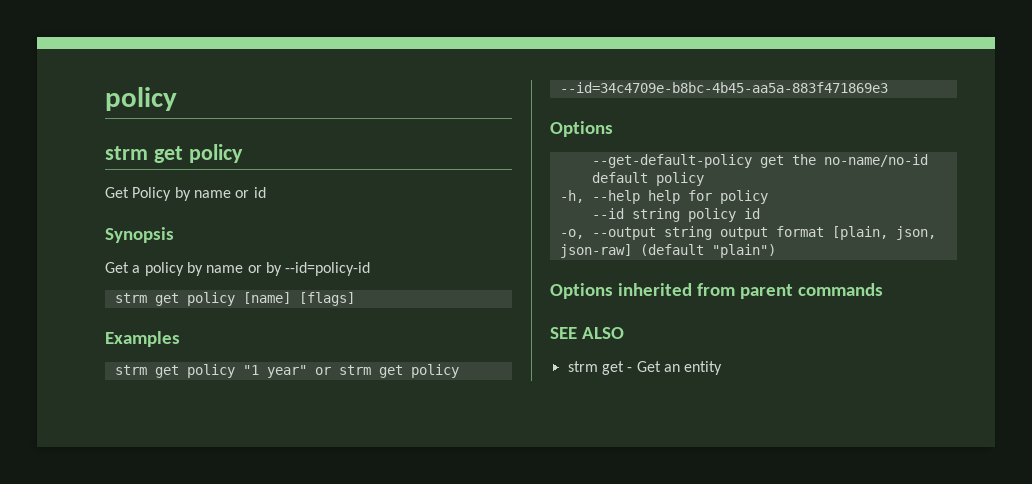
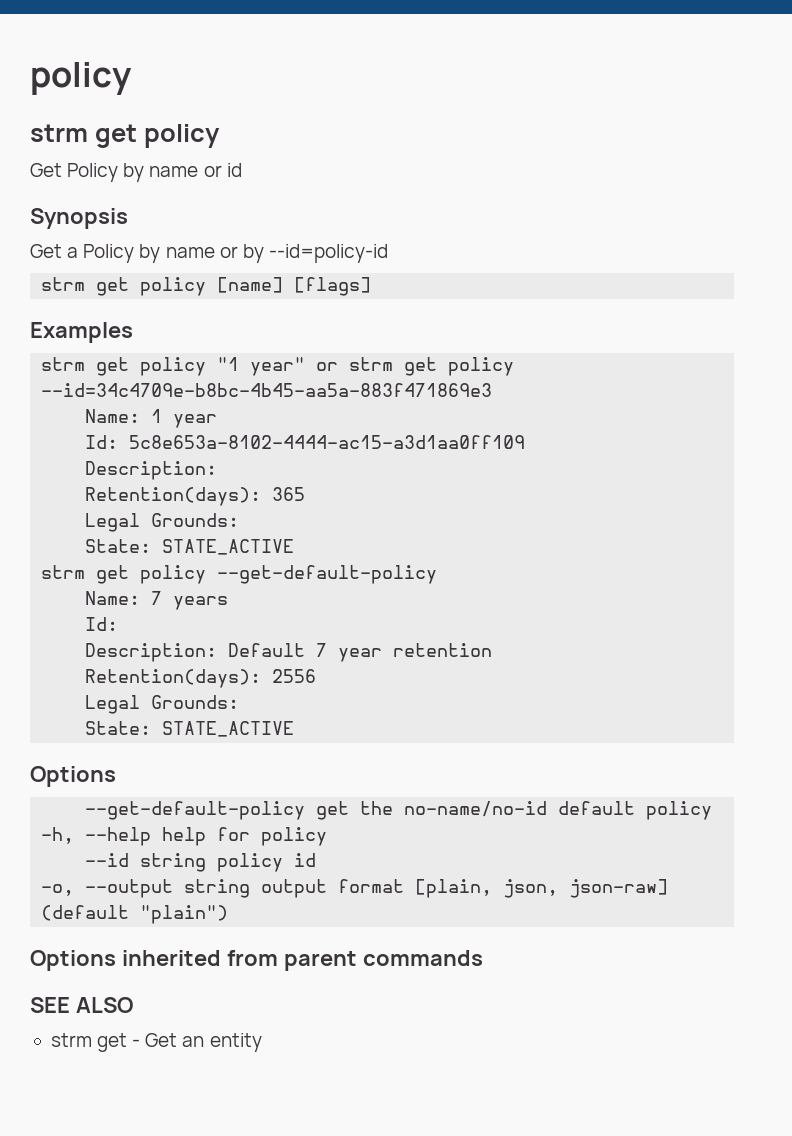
[144,262,184,276] policy -> [83,244,135,263] Policy
(888, 87) none -> [85,409,218,428] [85,435,526,449] [85,461,218,480] [85,487,306,506] [85,513,240,532] [85,539,295,555] [41,565,438,584] [85,591,229,610] [85,617,119,631] [85,643,493,662] [85,669,317,688] [85,695,240,714] [85,721,295,737] // Name: 1 year // Id: 5c8e653a-8102-4444-ac15-a3d1aa0ff109 // Description: // Retention(days): 365 // Legal Grounds: // State: STATE_ACTIVE // strm get policy --get-default-policy // Name: 7 years // Id: // Description: Default 7 year retention // Retention(days): 2556 // Legal Grounds: // State: STATE_ACTIVE

